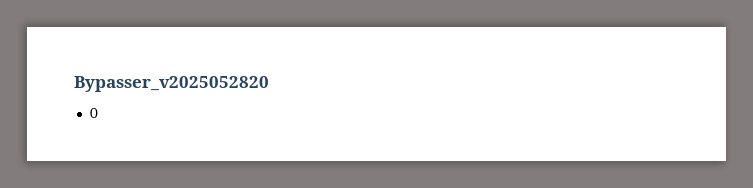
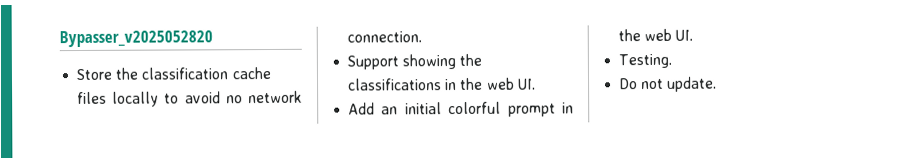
[89,108,98,118] 0 -> [76,66,271,81] [77,90,303,107] [347,31,423,43] [347,53,483,70] [347,77,536,91] [348,101,574,117] [618,28,694,42] [618,53,673,69] [618,76,718,92] Store the classification cache files locally to avoid no network connection. // Support showing the classifications in the web UI. // Add an initial colorful prompt in the web UI. // Testing. // Do not update.

